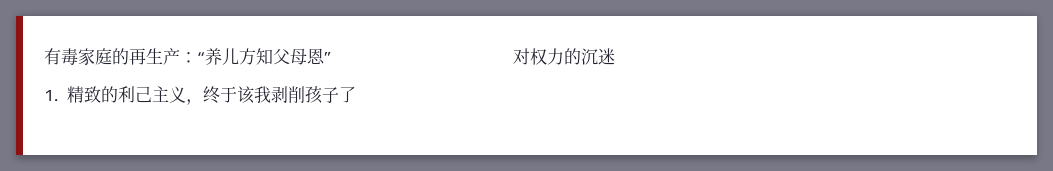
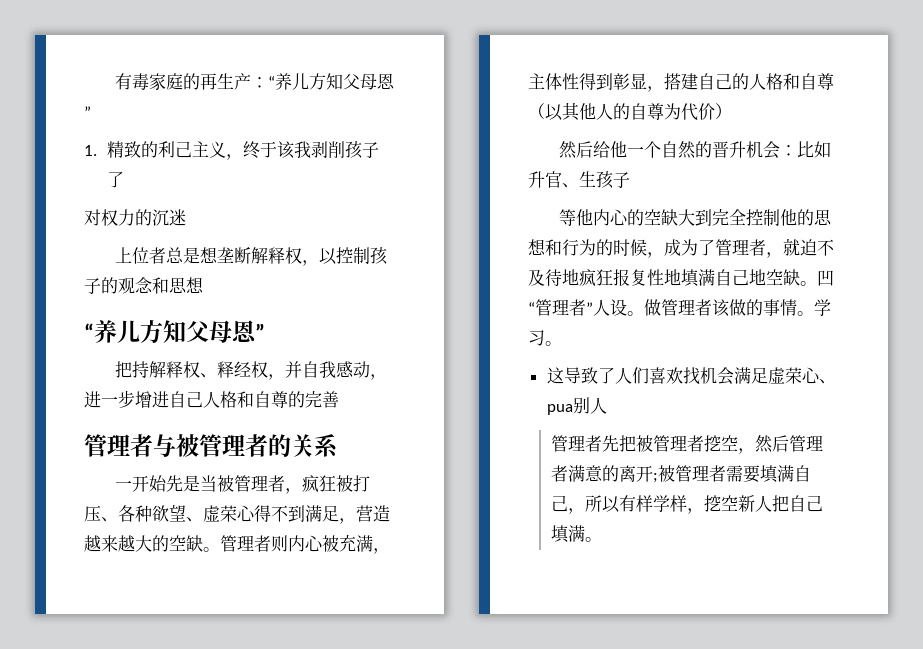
(615, 56) none -> [114,247,388,266] [84,277,204,294] [84,320,265,343] [114,361,387,380] [84,390,339,408] [84,434,338,458] [114,475,370,494] [84,504,390,524] [84,534,390,554] [528,73,834,92] [528,102,732,121] [558,141,831,159] [528,171,630,189] [558,209,832,226] [528,238,834,258] [528,269,834,287] [528,299,831,317] [528,330,562,346] [546,367,836,385] [546,397,607,415] [550,435,823,454] [550,465,811,483] [550,495,823,514] [550,525,602,543] // 上位者总是想垄断解释权，以控制孩子的观念和思想 // “养儿方知父母恩” // 把持解释权、释经权，并自我感动，进一步增进自己人格和自尊的完善 // 管理者与被管理者的关系 // 一开始先是当被管理者，疯狂被打压、各种欲望、虚荣心得不到满足，营造越来越大的空缺。管理者则内心被充满，主体性得到彰显，搭建自己的人格和自尊（以其他人的自尊为代价） // 然后给他一个自然的晋升机会：比如升官、生孩子 // 等他内心的空缺大到完全控制他的思想和行为的时候，成为了管理者，就迫不及待地疯狂报复性地填满自己地空缺。凹“管理者”人设。做管理者该做的事情。学习。 // 这导致了人们喜欢找机会满足虚荣心、pua别人 // 管理者先把被管理者挖空，然后管理者满意的离开;被管理者需要填满自己，所以有样学样，挖空新人把自己填满。

